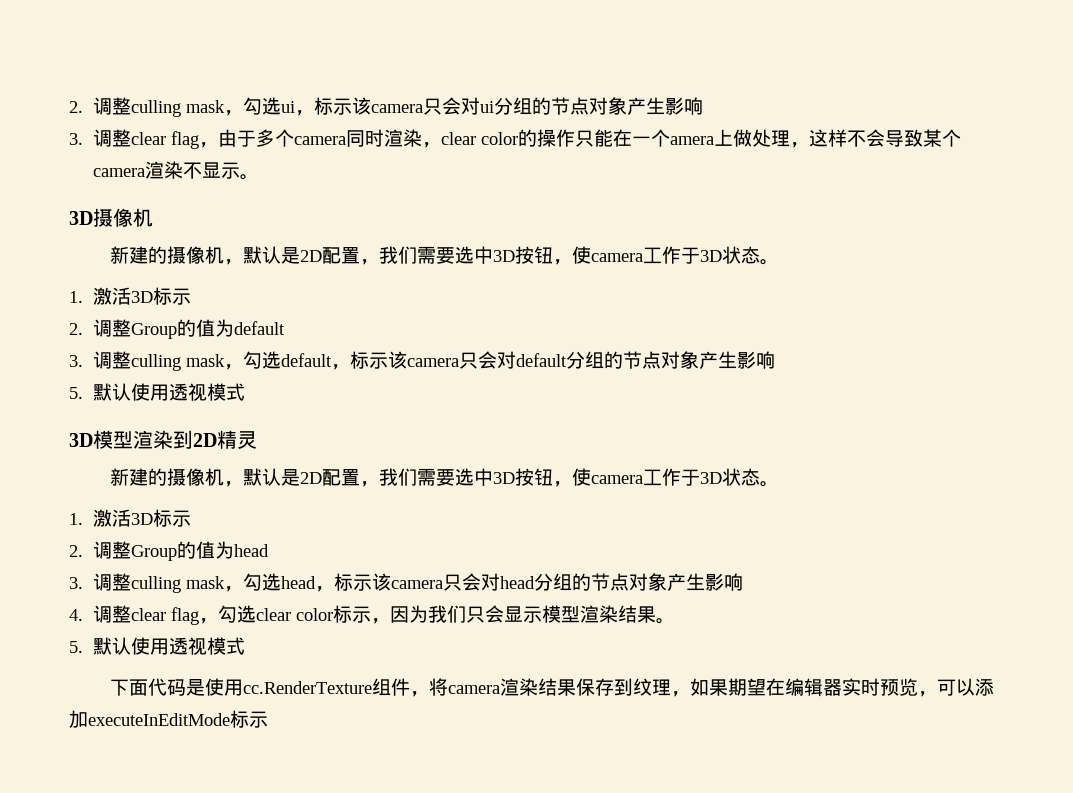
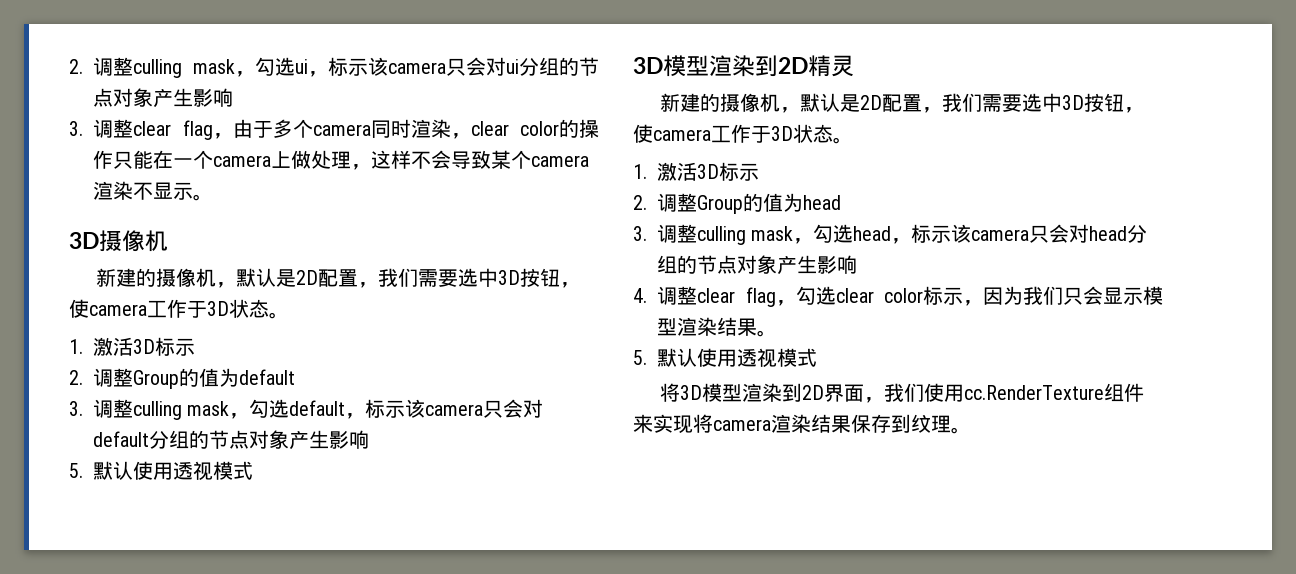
[669,136,714,145] amera -> [213,155,271,167] camera
[109,678,205,696] 下面代码是 -> [660,383,925,403] 将3D模型渲染到2D界面，我们
[409,691,429,697] ， -> [633,414,693,434] 来实现
[670,678,994,697] [69,710,268,728] ，如果期望在编辑器实时预览，可以添加executeInEditMode标示 -> [951,427,971,434] 。

